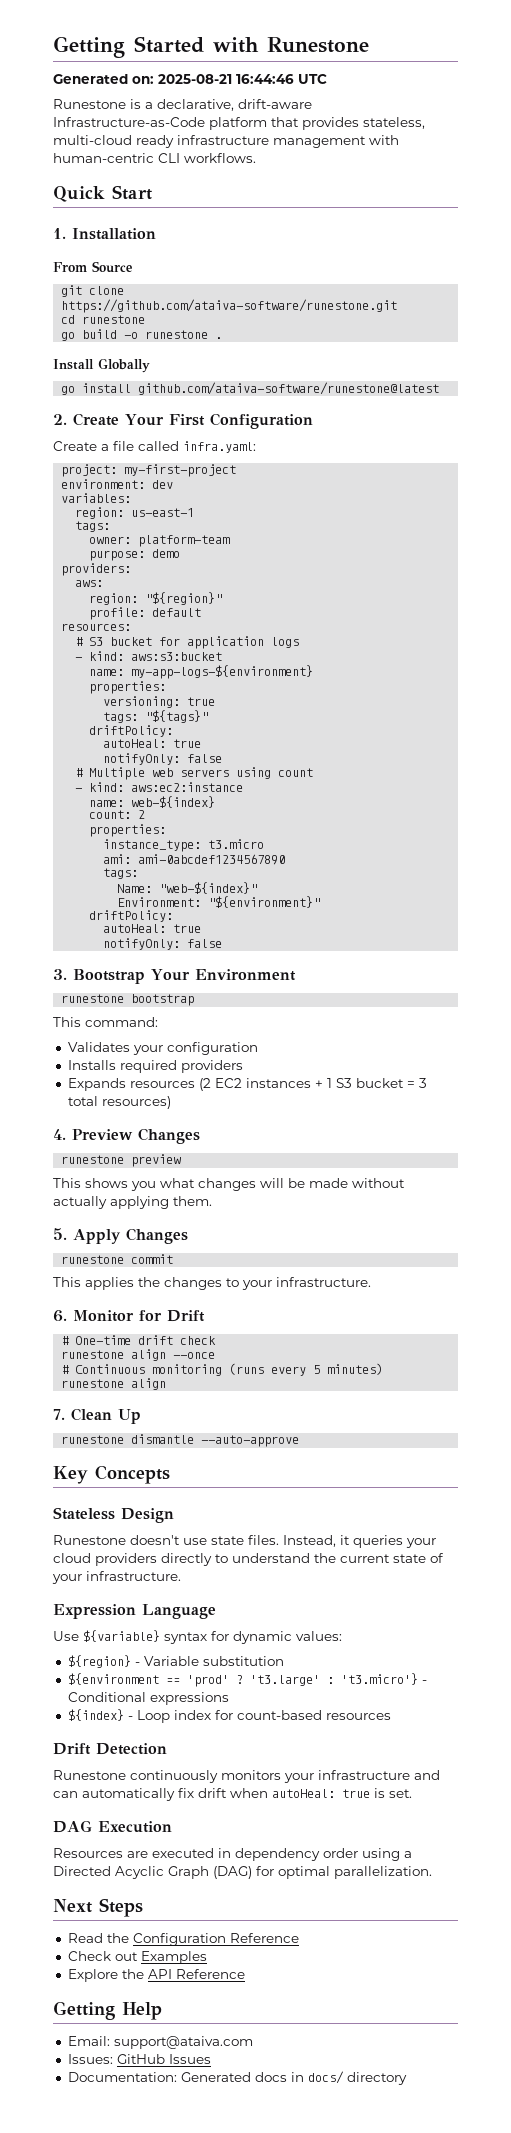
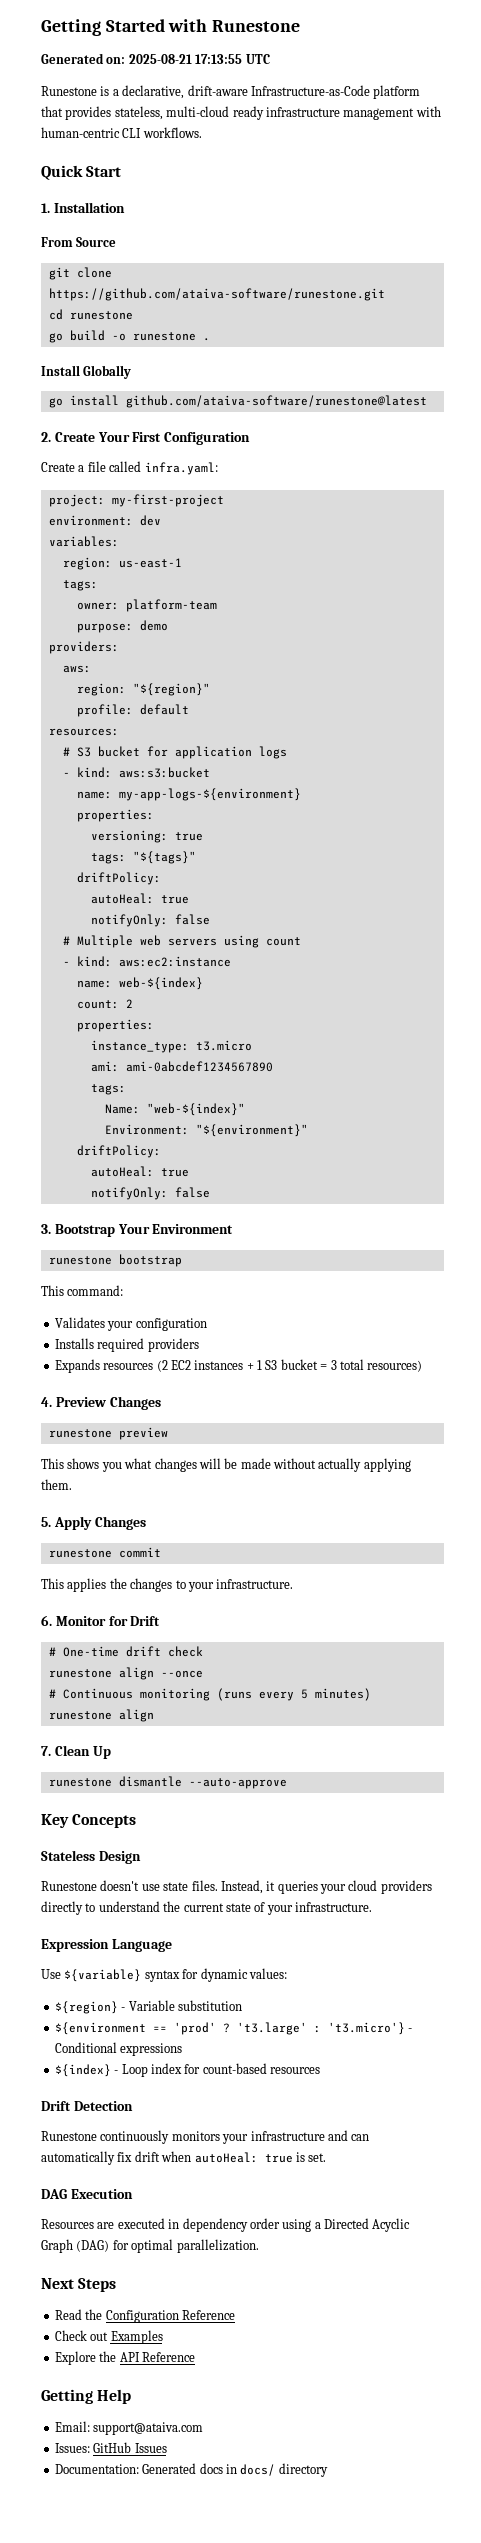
[236,74,294,84] 16:44:46 -> [195,54,243,64] 17:13:55

